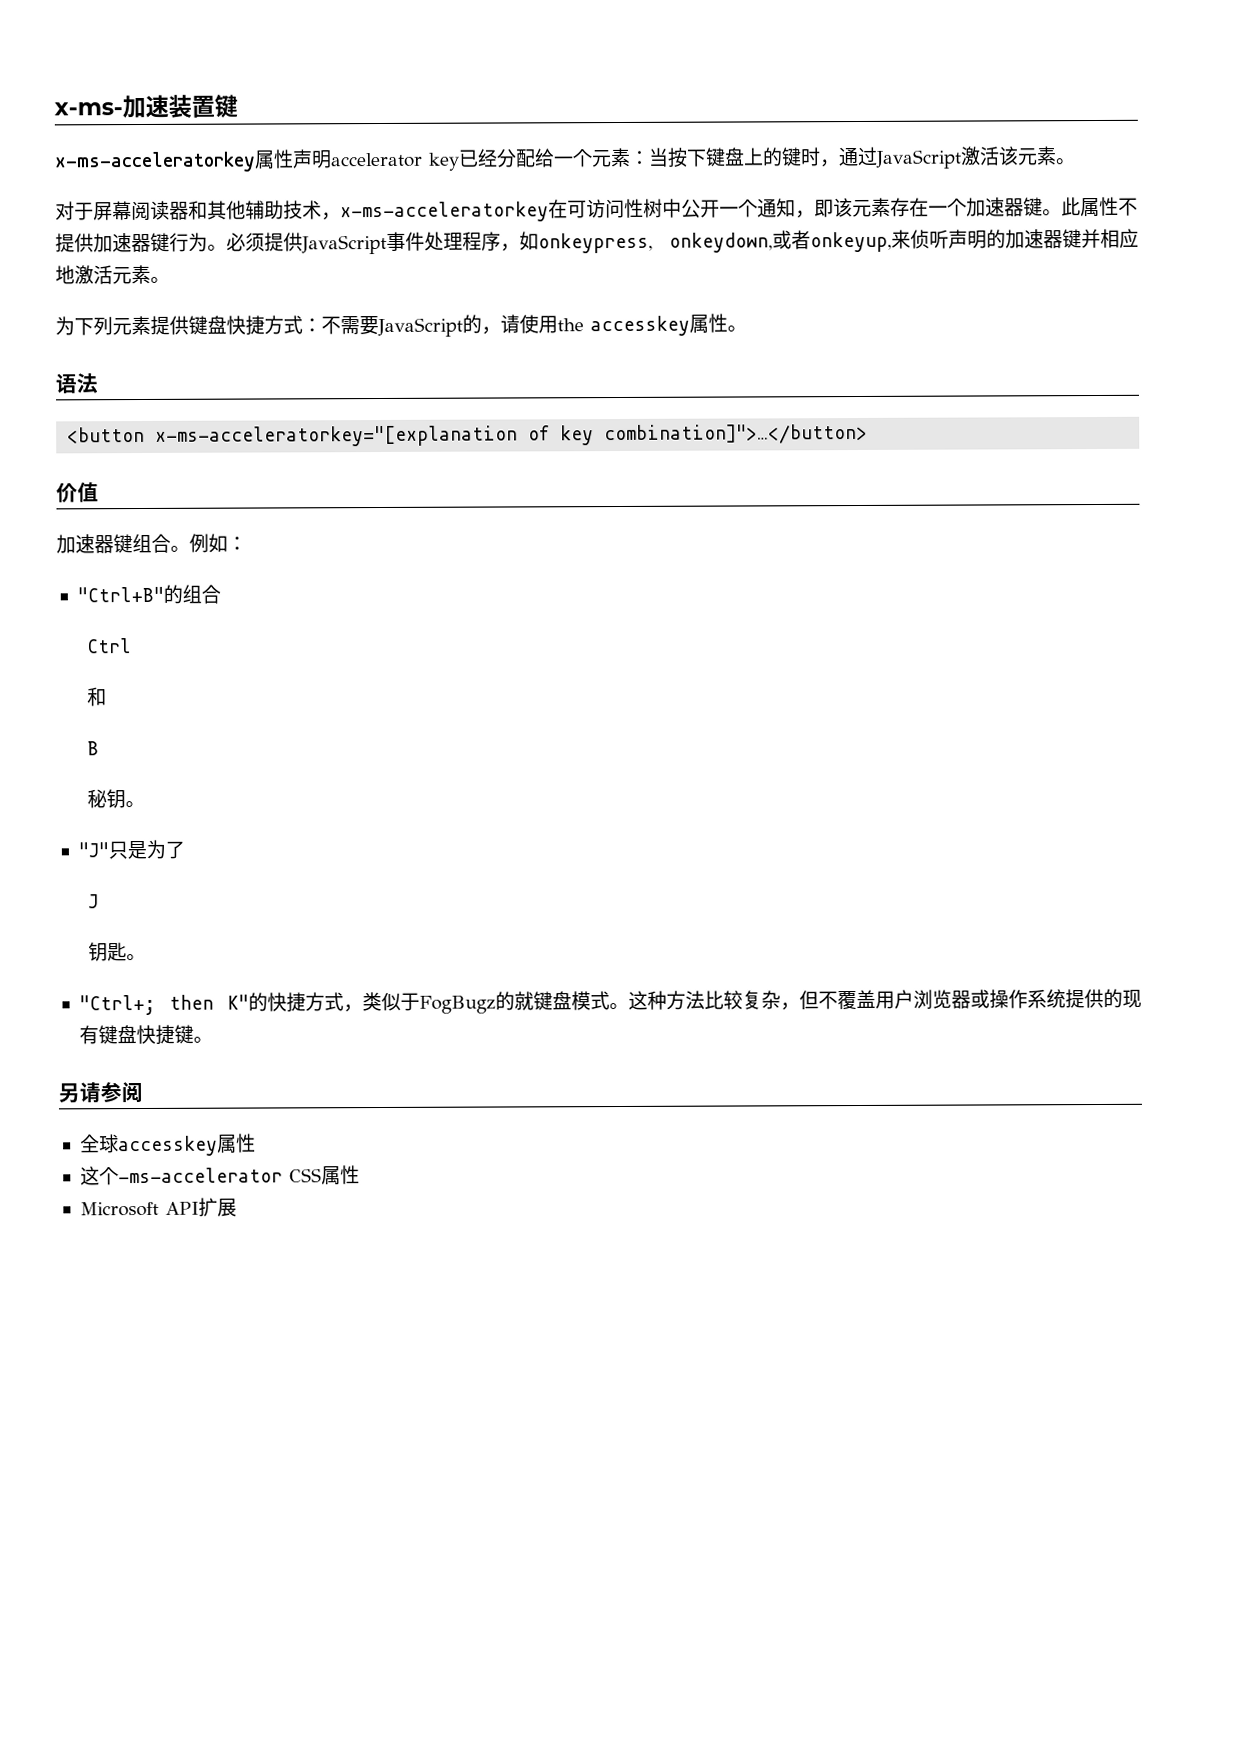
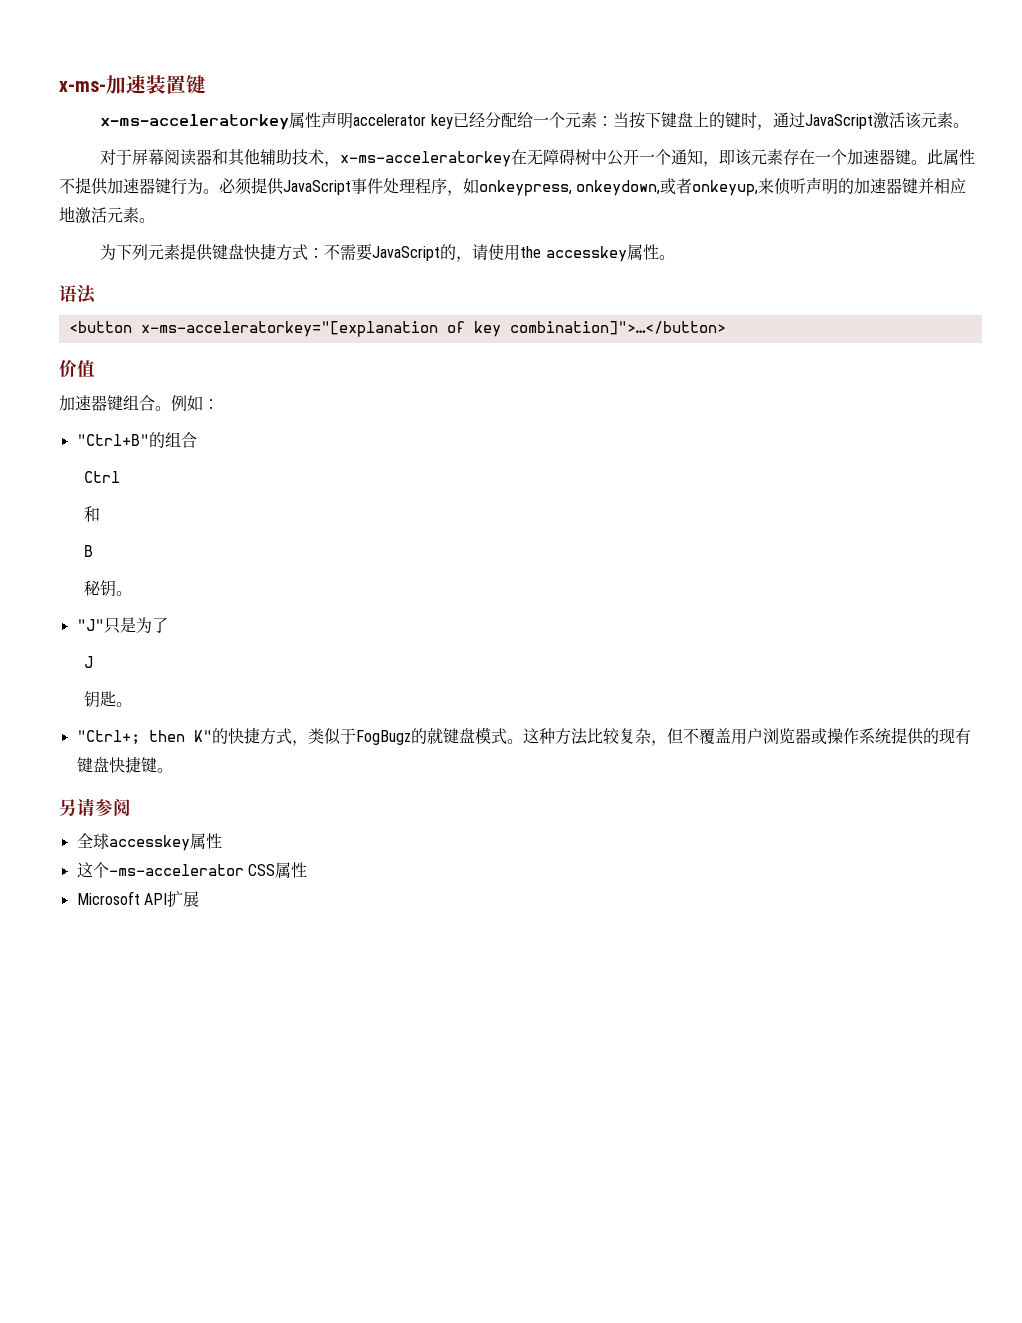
[567,198,644,219] 可访问性 -> [527,149,576,165] 无障碍

